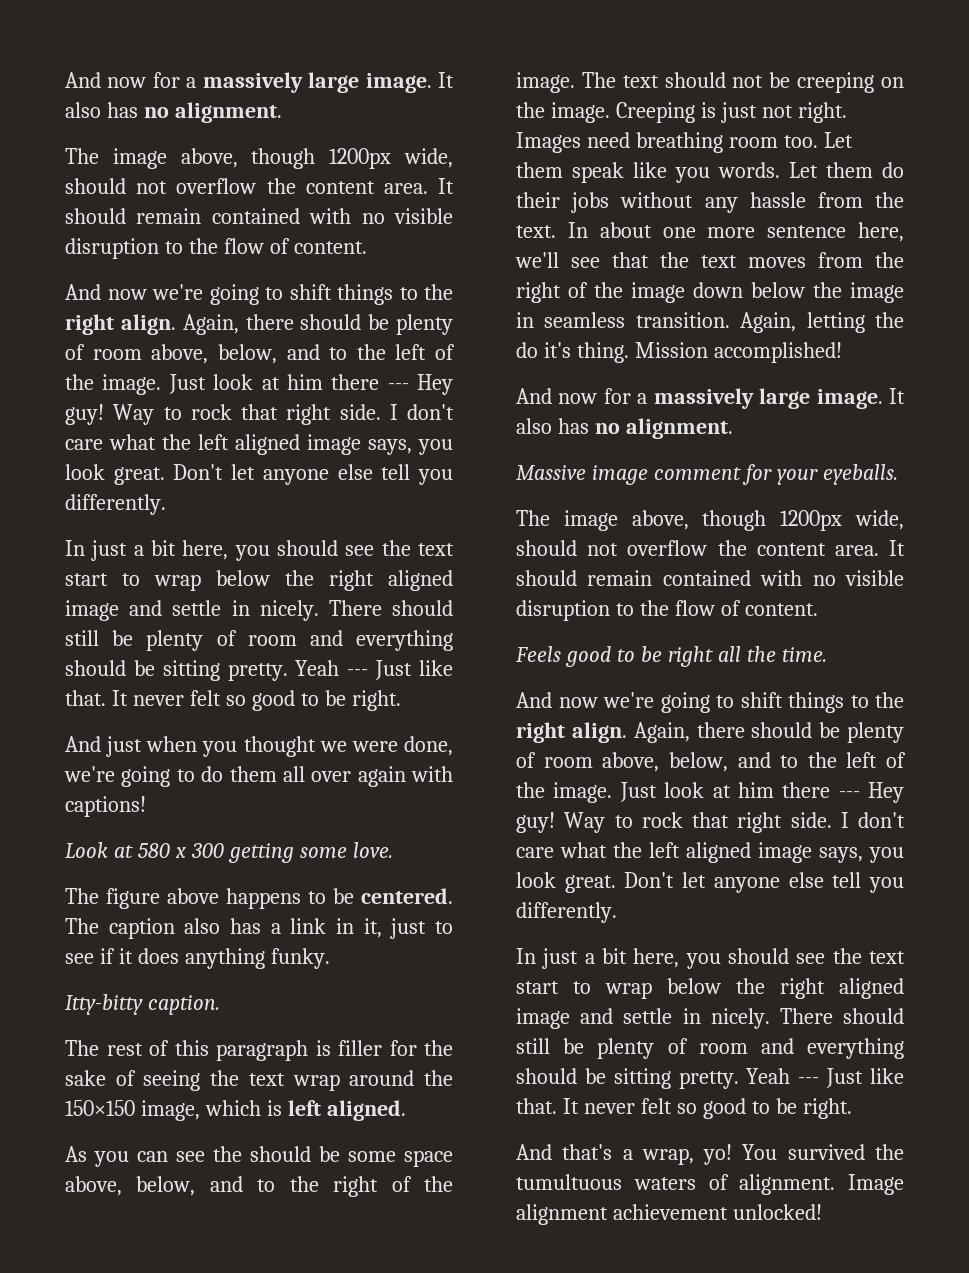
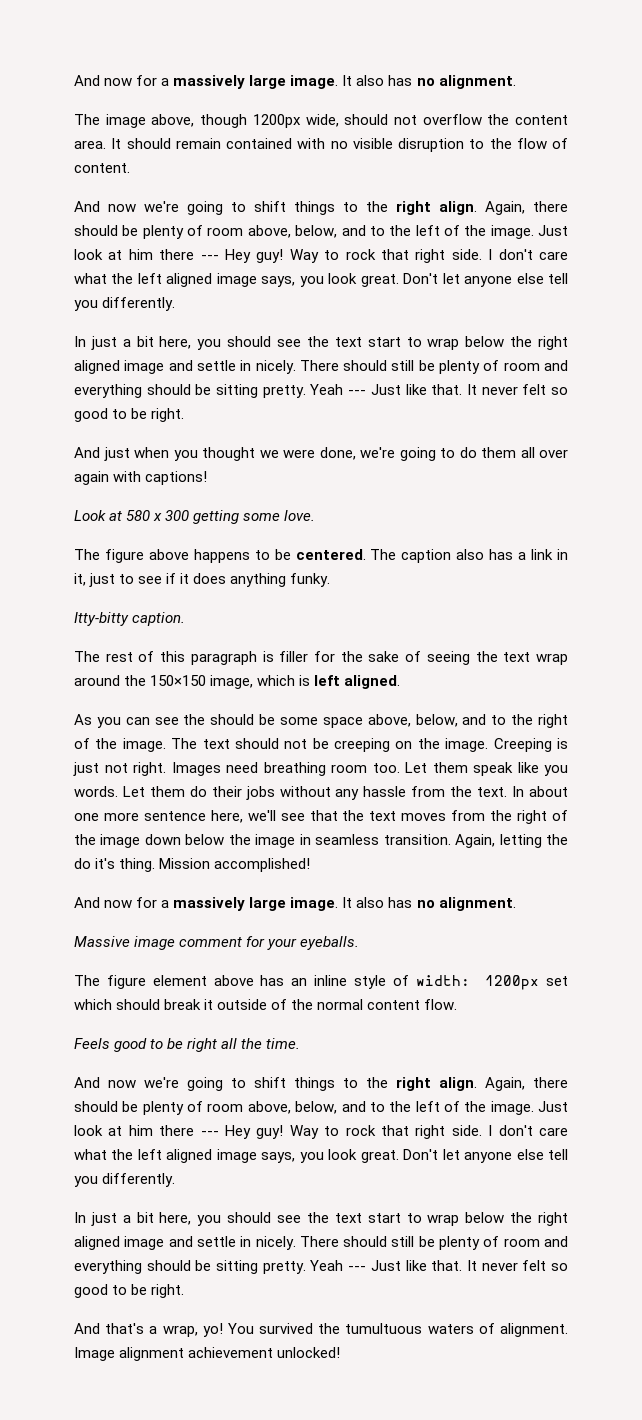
[563,510,904,531] [516,540,905,556] [516,570,904,586] [516,600,818,621] image above, though 1200px wide, should not overflow the content area. It should remain contained with no visible disruption to the flow of content. -> [106,975,568,990] [74,999,458,1010] figure element above has an inline style of width: 1200px set which should break it outside of the normal content flow.

